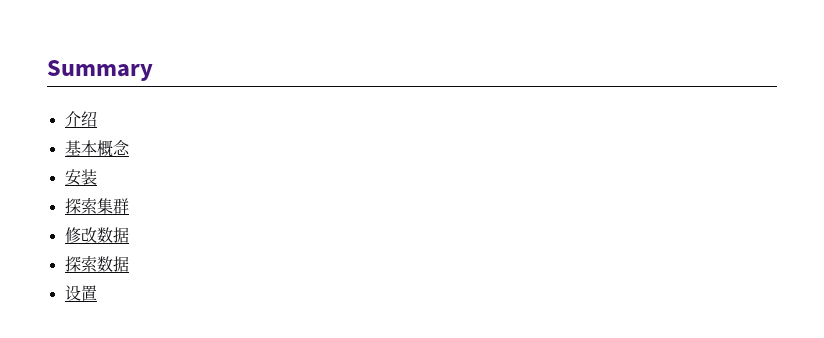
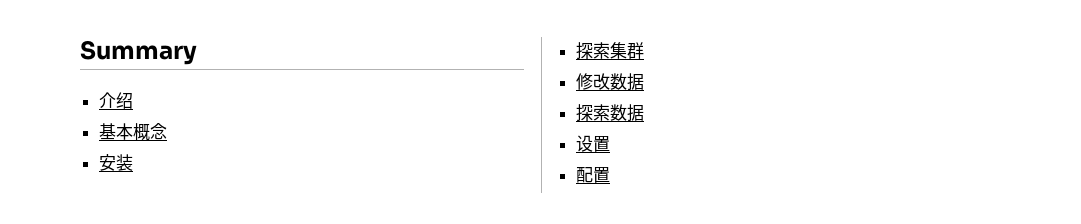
(97, 293) none -> [575,167,610,183] // 配置

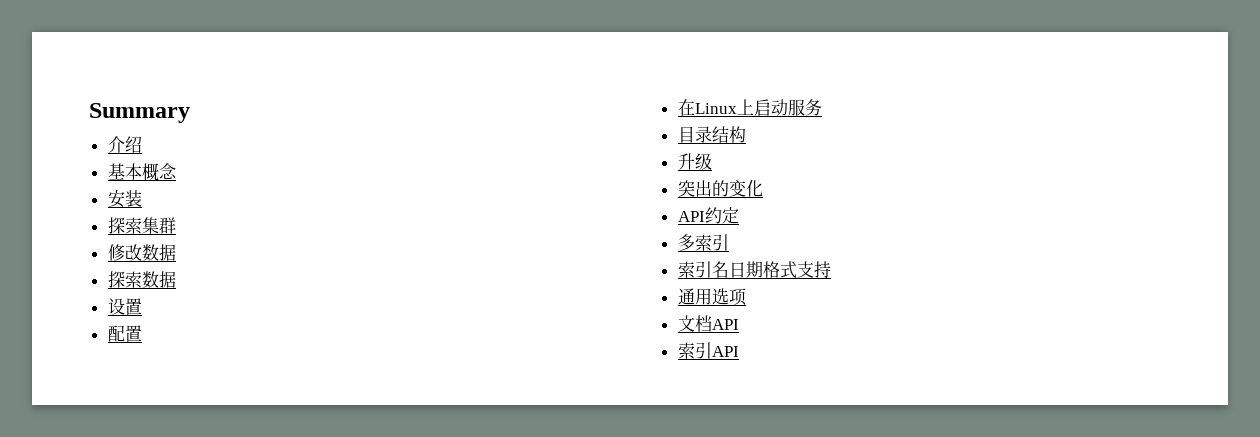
(610, 175) none -> [677,99,822,116] [677,126,746,143] [677,153,712,170] [677,180,763,197] [677,207,739,224] [677,234,729,251] [677,261,831,279] [677,288,747,306] [677,315,739,332] [677,342,739,359] // 在Linux上启动服务 // 目录结构 // 升级 // 突出的变化 // API约定 // 多索引 // 索引名日期格式支持 // 通用选项 // 文档API // 索引API

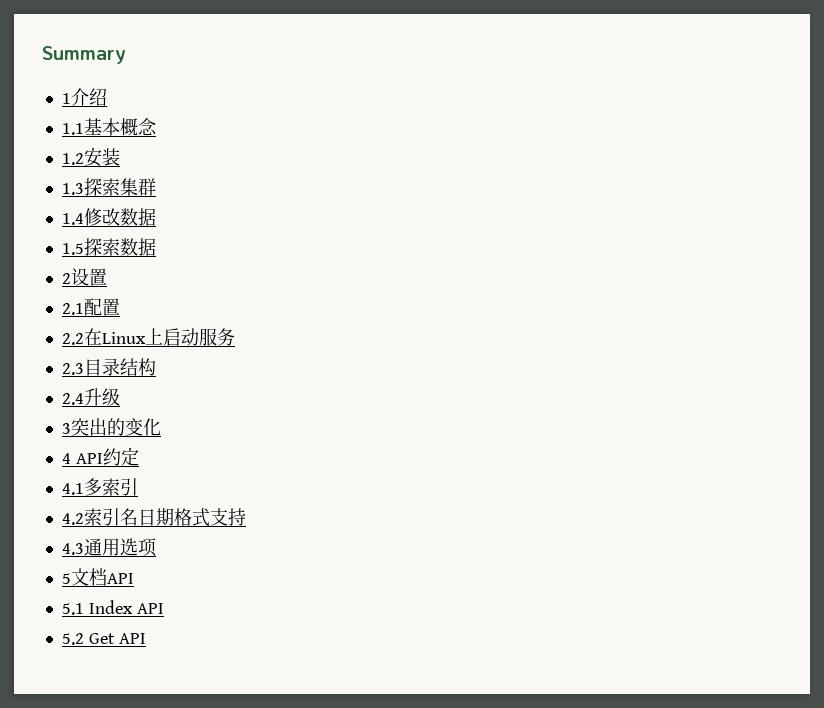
(190, 113) none -> [61,93,71,104] 1
(142, 144) none -> [61,123,84,135] 1.1
(177, 171) none -> [61,153,84,165] 1.2
(142, 198) none -> [61,183,84,195] 1.3
(176, 225) none -> [61,213,84,225] 1.4
(176, 252) none -> [61,243,84,255] 1.5
(176, 279) none -> [61,273,71,284] 2
(142, 306) none -> [61,303,84,315] 2.1
(142, 333) none -> [61,333,84,345] 2.2
(822, 107) none -> [61,363,84,375] 2.3
(746, 134) none -> [61,393,84,405] 2.4
(712, 161) none -> [61,423,71,434] 3
(763, 188) none -> [61,453,71,464] 4
(739, 215) none -> [61,483,84,495] 4.1
(729, 242) none -> [61,513,84,525] 4.2
(831, 269) none -> [61,543,84,555] 4.3
(747, 297) none -> [61,573,71,584] 5
[677,342,739,359] 索引API -> [61,600,164,615] [61,633,146,645] 5.1 Index API // 5.2 Get API

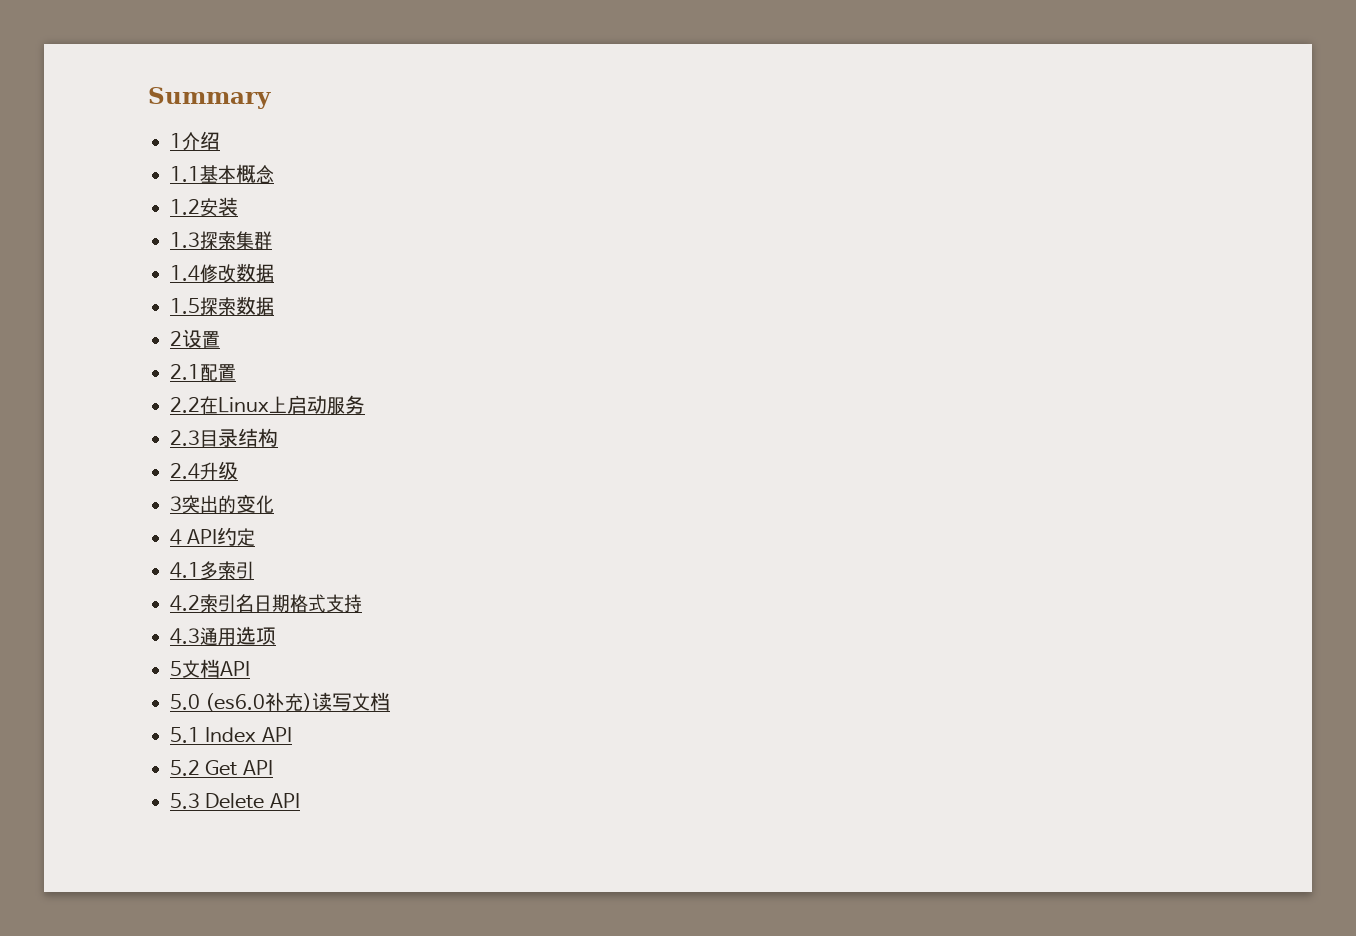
(134, 578) none -> [170,692,391,712] // 5.0 (es6.0补充)读写文档
(146, 638) none -> [170,793,300,809] // 5.3 Delete API

